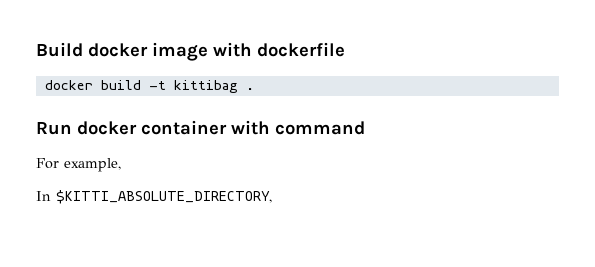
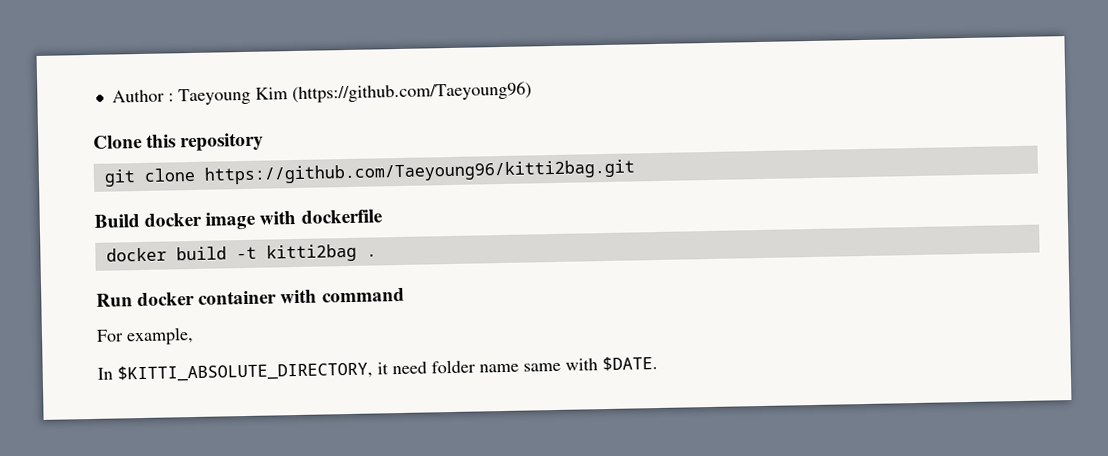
(36, 49) none -> [111,81,532,106] [93,132,265,152] [103,159,636,187] Author : Taeyoung Kim (https://github.com/Taeyoung96) // Clone this repository // git clone https://github.com/Taeyoung96/kitti2bag.git //
[173,80,238,93] kittibag -> [265,243,357,263] kitti2bag
(272, 197) none -> [377,356,658,375] it need folder name same with $DATE.

